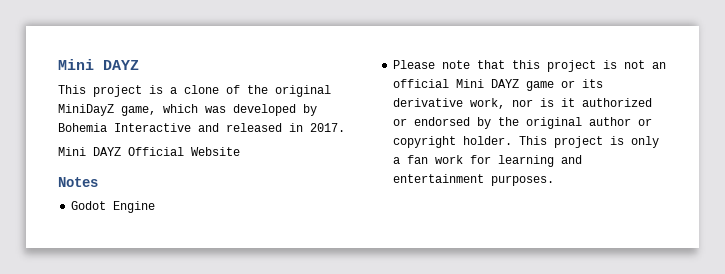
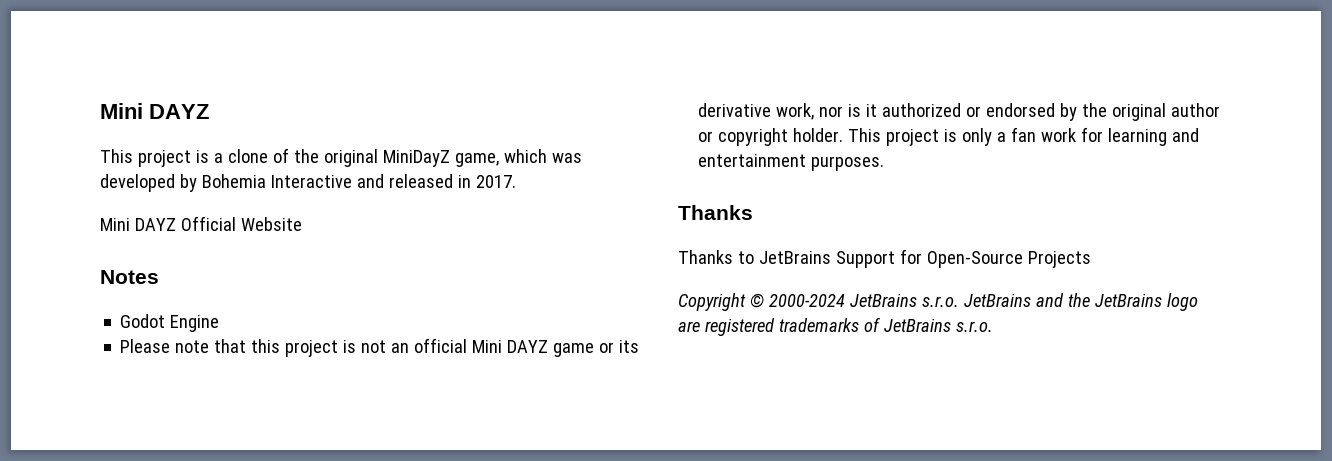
(555, 180) none -> [678,205,753,220] [678,249,1091,268] [678,293,1198,311] [678,317,993,336] // Thanks // Thanks to JetBrains Support for Open-Source Projects // Copyright © 2000-2024 JetBrains s.r.o. JetBrains and the JetBrains logo are registered trademarks of JetBrains s.r.o.

